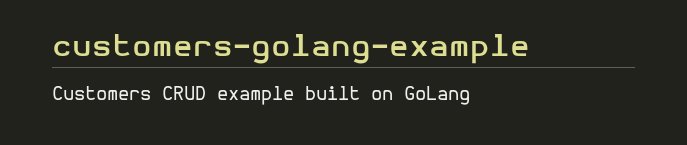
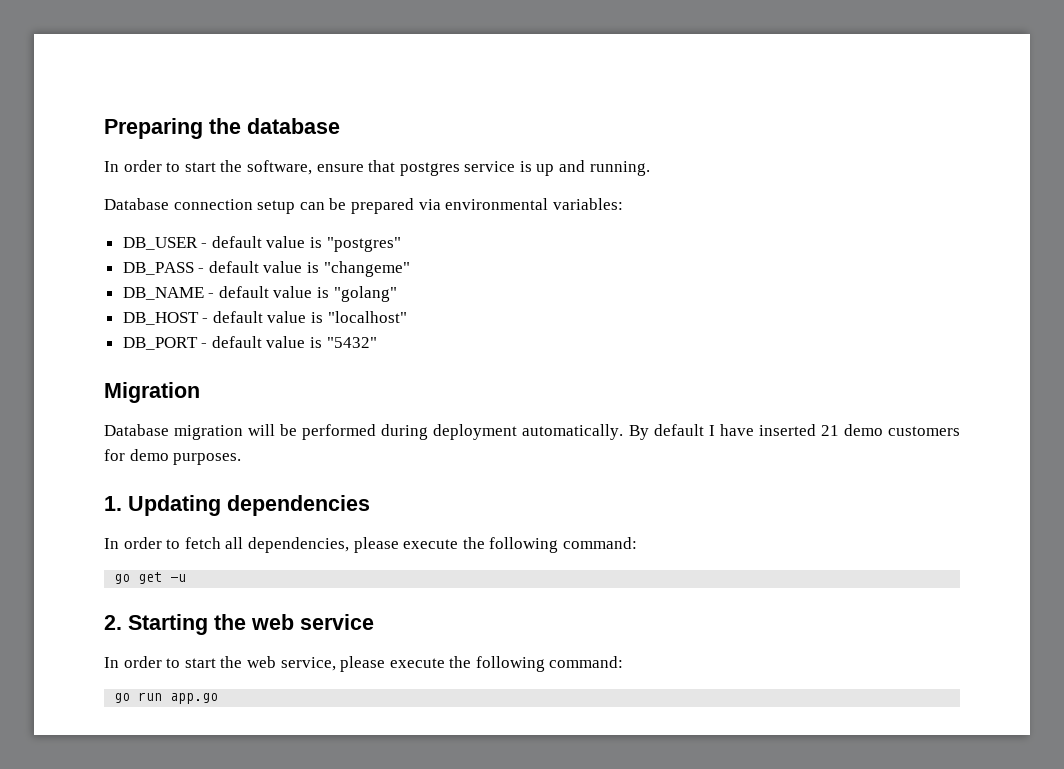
[52,34,530,64] [52,86,470,105] customers-golang-example // Customers CRUD example built on GoLang -> [104,118,340,139] [104,160,650,176] [104,198,623,214] [122,236,401,252] [122,261,410,277] [122,286,397,302] [122,311,407,325] [122,336,377,350] [104,382,200,403] [104,424,961,440] [104,449,242,465] [104,495,370,516] [104,537,637,553] [114,572,187,584] [104,614,374,635] [104,656,624,672] [114,692,219,704] Preparing the database // In order to start the software, ensure that postgres service is up and running. // Database connection setup can be prepared via environmental variables: // DB_USER - default value is "postgres" // DB_PASS - default value is "changeme" // DB_NAME - default value is "golang" // DB_HOST - default value is "localhost" // DB_PORT - default value is "5432" // Migration // Database migration will be performed during deployment automatically. By default I have inserted 21 demo customers for demo purposes. // 1. Updating dependencies // In order to fetch all dependencies, please execute the following command: // go get -u // 2. Starting the web service // In order to start the web service, please execute the following command: // go run app.go

